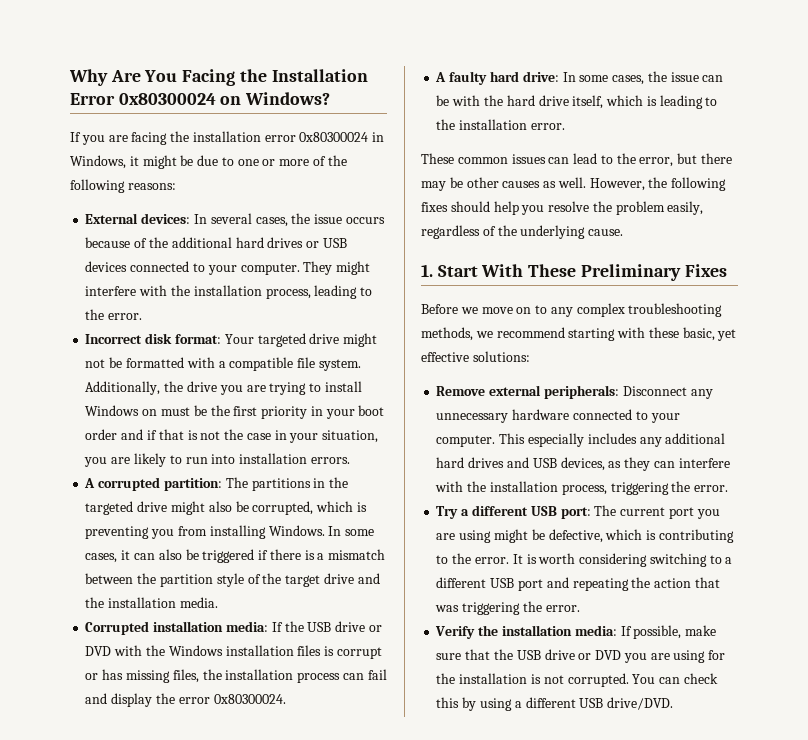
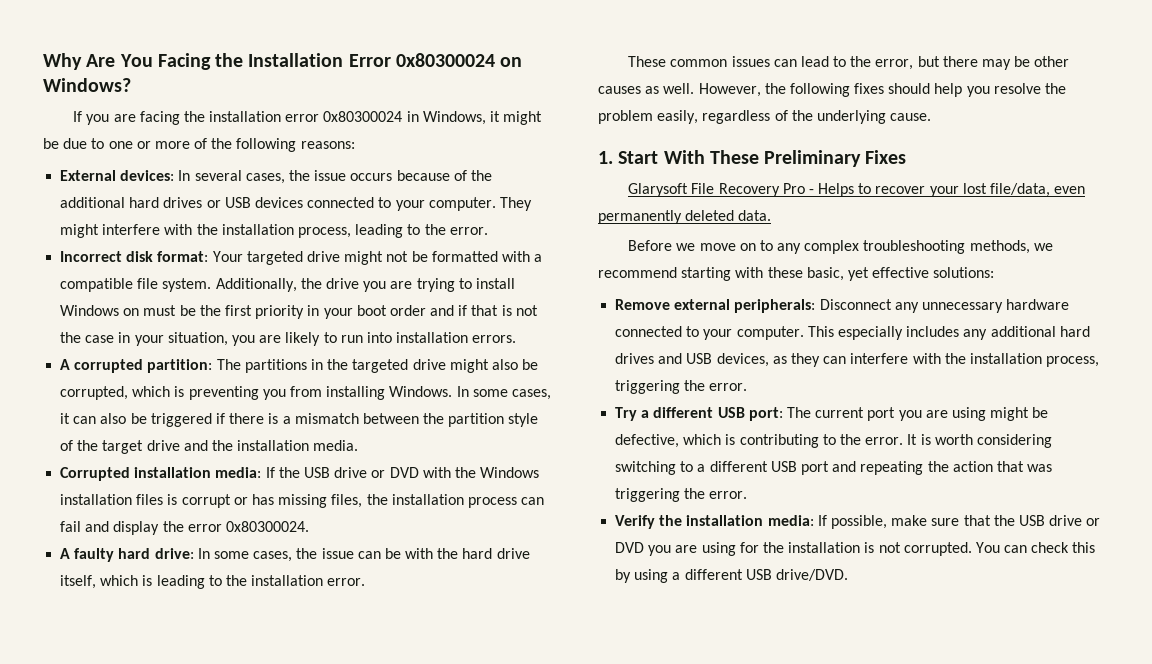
(727, 270) none -> [628,183,1086,197] [598,210,772,224] // Glarysoft File Recovery Pro - Helps to recover your lost file/data, even permanently deleted data.

